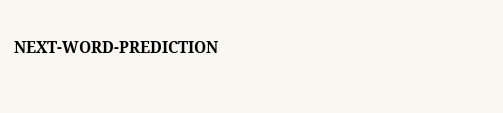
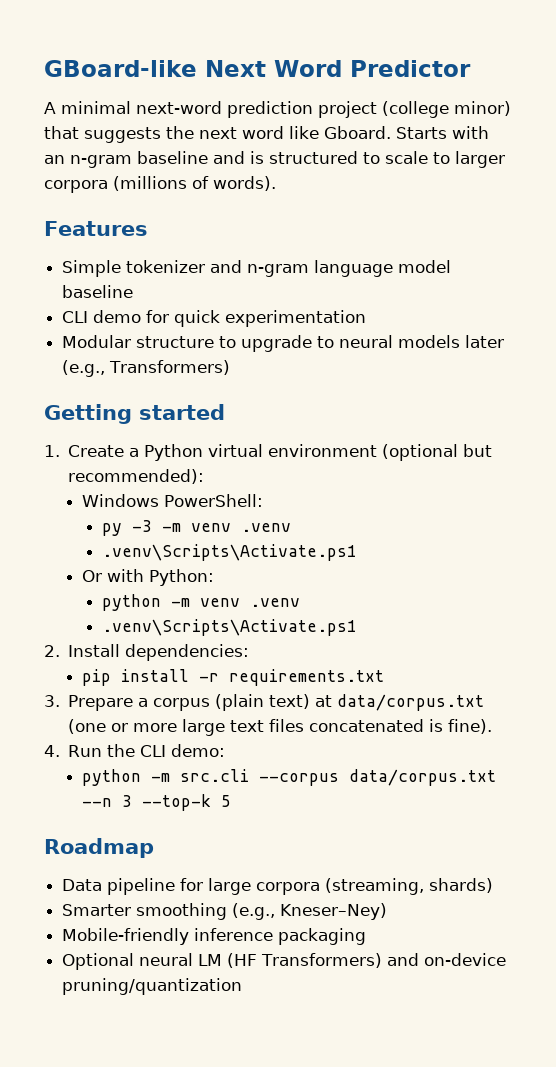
[14,41,218,53] NEXT-WORD-PREDICTION -> [44,60,471,77] [44,101,511,118] [44,126,489,143] [44,151,505,168] [44,176,276,193] [44,221,148,236] [62,260,452,277] [62,285,134,298] [62,310,367,327] [62,335,505,352] [62,360,231,377] [44,404,225,424] [44,444,493,461] [68,469,205,484] [81,494,263,507] [101,520,291,536] [101,544,357,561] [81,569,214,586] [101,594,300,611] [101,619,357,636] [44,644,250,661] [81,669,384,686] [44,694,485,711] [68,719,493,736] [44,744,226,757] [81,769,496,786] [81,794,231,811] [44,838,154,858] [62,878,494,895] [62,903,388,920] [62,928,367,945] [62,953,507,970] [62,978,243,995] GBoard-like Next Word Predictor // A minimal next-word prediction project (college minor) that suggests the next word like Gboard. Starts with an n-gram baseline and is structured to scale to larger corpora (millions of words). // Features // Simple tokenizer and n-gram language model baseline // CLI demo for quick experimentation // Modular structure to upgrade to neural models later (e.g., Transformers) // Getting started // 1. Create a Python virtual environment (optional but recommended): // Windows PowerShell: // py -3 -m venv .venv // .venv\Scripts\Activate.ps1 // Or with Python: // python -m venv .venv // .venv\Scripts\Activate.ps1 // 2. Install dependencies: // pip install -r requirements.txt // 3. Prepare a corpus (plain text) at data/corpus.txt (one or more large text files concatenated is fine). // 4. Run the CLI demo: // python -m src.cli --corpus data/corpus.txt --n 3 --top-k 5 // Roadmap // Data pipeline for large corpora (streaming, shards) // Smarter smoothing (e.g., Kneser–Ney) // Mobile-friendly inference packaging // Optional neural LM (HF Transformers) and on-device pruning/quantization

